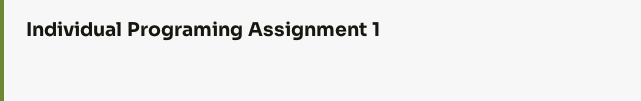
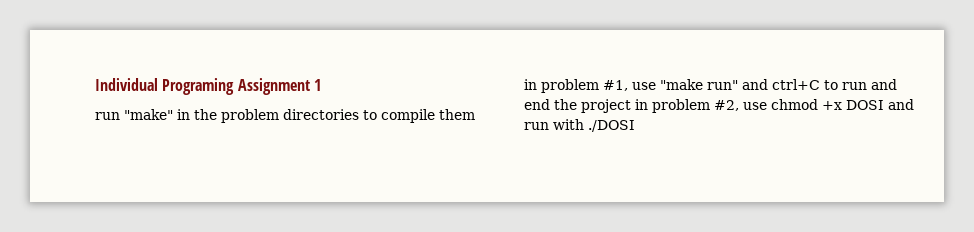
(381, 29) none -> [95,109,475,123] [524,79,897,93] [524,99,914,113] [524,119,635,132] // run "make" in the problem directories to compile them in problem #1, use "make run" and ctrl+C to run and end the project in problem #2, use chmod +x DOSI and run with ./DOSI

